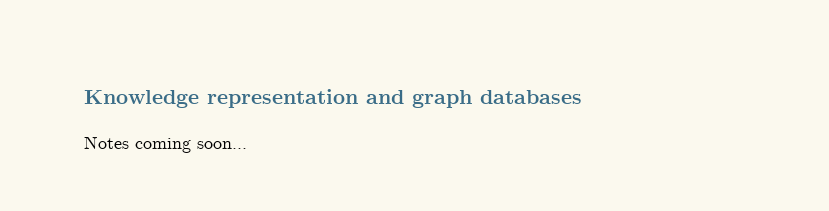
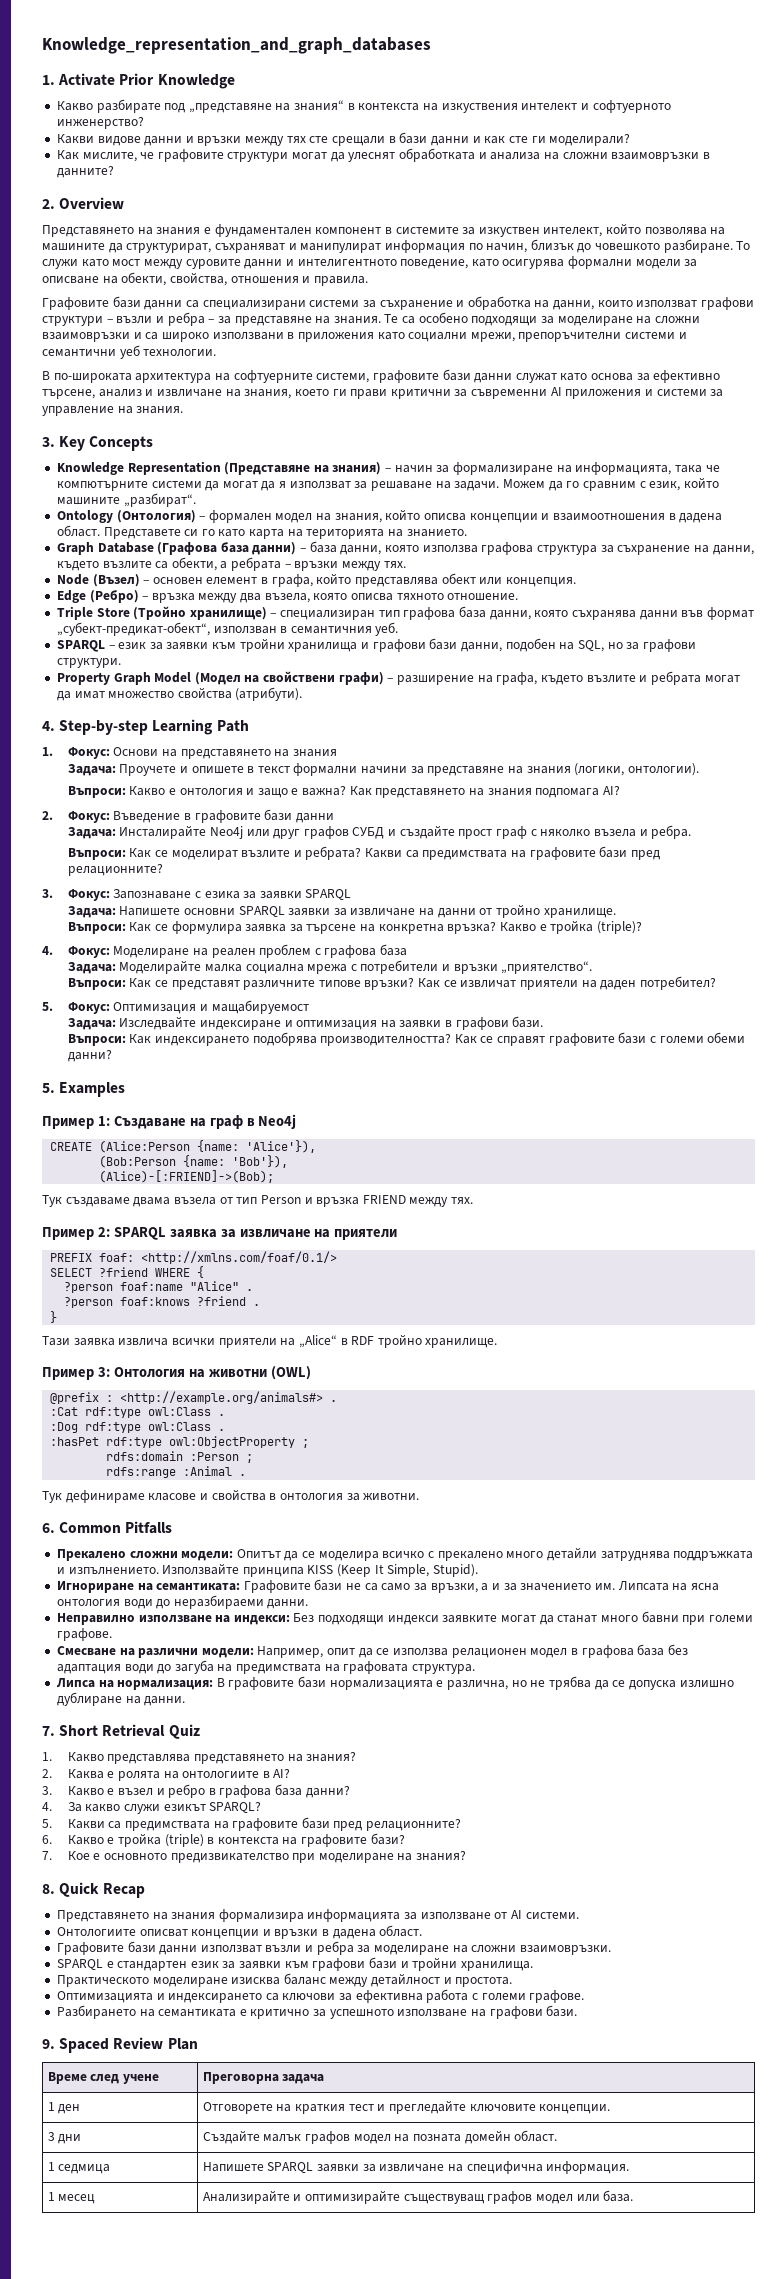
[84,89,582,108] [84,136,247,153] Knowledge representation and graph databases // Notes coming soon... -> [42,37,431,54] [42,73,235,89] [56,99,671,113] [56,117,144,129] [56,132,631,146] [56,148,710,162] [56,166,114,178] [42,197,125,209] [42,223,726,237] [42,239,751,253] [42,256,698,269] [42,272,368,286] [42,296,755,310] [42,312,700,326] [42,332,687,342] [42,345,217,359] [42,369,721,383] [42,387,724,399] [42,406,184,416] [42,436,154,451] [56,461,720,475] [56,477,719,491] [56,493,196,507] [56,509,723,523] [56,525,467,539] [56,541,754,555] [56,557,406,571] [56,573,576,587] [56,590,519,603] [56,606,754,620] [56,622,399,636] [56,638,696,652] [56,658,121,668] [56,671,740,685] [56,687,303,701] [42,719,249,735] [42,747,337,759] [67,763,699,776] [67,786,620,798] [42,809,334,823] [67,825,692,839] [67,846,660,860] [67,864,163,876] [42,889,352,901] [67,904,616,918] [67,920,642,934] [42,944,408,958] [67,960,593,974] [67,976,716,990] [42,1000,309,1014] [67,1016,544,1030] [67,1032,746,1046] [67,1050,112,1062] [42,1082,126,1097] [42,1114,297,1129] [50,1140,317,1153] [99,1155,289,1168] [99,1170,275,1183] [42,1195,474,1207] [42,1227,398,1240] [50,1251,338,1264] [50,1266,205,1278] [64,1281,254,1293] [64,1296,261,1308] [50,1311,58,1323] [42,1334,498,1348] [42,1366,311,1380] [50,1391,338,1404] [50,1407,226,1418] [50,1422,226,1433] [50,1436,310,1448] [106,1451,254,1463] [106,1466,247,1478] [42,1489,420,1503] [42,1521,173,1534] [56,1547,754,1561] [56,1563,479,1577] [56,1579,719,1593] [56,1595,309,1609] [56,1611,753,1625] [56,1628,112,1641] [56,1644,688,1658] [56,1660,476,1674] [55,1676,734,1690] [56,1692,186,1706] [42,1724,200,1739] [42,1752,357,1764] [42,1769,291,1781] [42,1784,350,1798] [42,1802,262,1814] [42,1817,462,1831] [42,1833,405,1847] [42,1851,467,1863] [42,1882,146,1898] [56,1909,579,1922] [56,1925,423,1939] [56,1941,611,1955] [56,1957,533,1971] [56,1973,513,1987] [56,1989,585,2003] [56,2005,578,2019] [42,2037,198,2053] [47,2072,160,2084] [202,2072,325,2084] [47,2102,81,2114] [202,2100,611,2114] [47,2132,82,2144] [202,2130,558,2144] [47,2162,111,2174] [202,2161,630,2174] [47,2192,96,2204] [202,2190,634,2204] Knowledge_representation_and_graph_databases // 1. Activate Prior Knowledge // Какво разбирате под „представяне на знания“ в контекста на изкуствения интелект и софтуерното инженерство? // Какви видове данни и връзки между тях сте срещали в бази данни и как сте ги моделирали? // Как мислите, че графовите структури могат да улеснят обработката и анализа на сложни взаимовръзки в данните? // 2. Overview // Представянето на знания е фундаментален компонент в системите за изкуствен интелект, който позволява на машините да структурират, съхраняват и манипулират информация по начин, близък до човешкото разбиране. То служи като мост между суровите данни и интелигентното поведение, като осигурява формални модели за описване на обекти, свойства, отношения и правила. // Графовите бази данни са специализирани системи за съхранение и обработка на данни, които използват графови структури – възли и ребра – за представяне на знания. Те са особено подходящи за моделиране на сложни взаимовръзки и са широко използвани в приложения като социални мрежи, препоръчителни системи и семантични уеб технологии. // В по-широката архитектура на софтуерните системи, графовите бази данни служат като основа за ефективно търсене, анализ и извличане на знания, което ги прави критични за съвременни AI приложения и системи за управление на знания. // 3. Key Concepts // Knowledge Representation (Представяне на знания) – начин за формализиране на информацията, така че компютърните системи да могат да я използват за решаване на задачи. Можем да го сравним с език, който машините „разбират“. // Ontology (Онтология) – формален модел на знания, който описва концепции и взаимоотношения в дадена област. Представете си го като карта на територията на знанието. // Graph Database (Графова база данни) – база данни, която използва графова структура за съхранение на данни, където възлите са обекти, а ребрата – връзки между тях. // Node (Възел) – основен елемент в графа, който представлява обект или концепция. // Edge (Ребро) – връзка между два възела, която описва тяхното отношение. // Triple Store (Тройно хранилище) – специализиран тип графова база данни, която съхранява данни във формат „субект-предикат-обект“, използван в семантичния уеб. // SPARQL – език за заявки към тройни хранилища и графови бази данни, подобен на SQL, но за графови структури. // Property Graph Model (Модел на свойствени графи) – разширение на графа, където възлите и ребрата могат да имат множество свойства (атрибути). // 4. Step-by-step Learning Path // 1. Фокус: Основи на представянето на знания // Задача: Проучете и опишете в текст формални начини за представяне на знания (логики, онтологии). // Въпроси: Какво е онтология и защо е важна? Как представянето на знания подпомага AI? // 2. Фокус: Въведение в графовите бази данни // Задача: Инсталирайте Neo4j или друг графов СУБД и създайте прост граф с няколко възела и ребра. // Въпроси: Как се моделират възлите и ребрата? Какви са предимствата на графовите бази пред релационните? // 3. Фокус: Запознаване с езика за заявки SPARQL // Задача: Напишете основни SPARQL заявки за извличане на данни от тройно хранилище. // Въпроси: Как се формулира заявка за търсене на конкретна връзка? Какво е тройка (triple)? // 4. Фокус: Моделиране на реален проблем с графова база // Задача: Моделирайте малка социална мрежа с потребители и връзки „приятелство“. // Въпроси: Как се представят различните типове връзки? Как се извличат приятели на даден потребител? // 5. Фокус: Оптимизация и мащабируемост // Задача: Изследвайте индексиране и оптимизация на заявки в графови бази. // Въпроси: Как индексирането подобрява производителността? Как се справят графовите бази с големи обеми данни? // 5. Examples // Пример 1: Създаване на граф в Neo4j // CREATE (Alice:Person {name: 'Alice'}), // (Bob:Person {name: 'Bob'}), // (Alice)-[:FRIEND]->(Bob); // Тук създаваме двама възела от тип Person и връзка FRIEND между тях. // Пример 2: SPARQL заявка за извличане на приятели // PREFIX foaf: <http://xmlns.com/foaf/0.1/> // SELECT ?friend WHERE { // ?person foaf:name "Alice" . // ?person foaf:knows ?friend . // } // Тази заявка извлича всички приятели на „Alice“ в RDF тройно хранилище. // Пример 3: Онтология на животни (OWL) // @prefix : <http://example.org/animals#> . // :Cat rdf:type owl:Class . // :Dog rdf:type owl:Class . // :hasPet rdf:type owl:ObjectProperty ; // rdfs:domain :Person ; // rdfs:range :Animal . // Тук дефинираме класове и свойства в онтология за животни. // 6. Common Pitfalls // Прекалено сложни модели: Опитът да се моделира всичко с прекалено много детайли затруднява поддръжката и изпълнението. Използвайте принципа KISS (Keep It Simple, Stupid). // Игнориране на семантиката: Графовите бази не са само за връзки, а и за значението им. Липсата на ясна онтология води до неразбираеми данни. // Неправилно използване на индекси: Без подходящи индекси заявките могат да станат много бавни при големи графове. // Смесване на различни модели: Например, опит да се използва релационен модел в графова база без адаптация води до загуба на предимствата на графовата структура. // Липса на нормализация: В графовите бази нормализацията е различна, но не трябва да се допуска излишно дублиране на данни. // 7. Short Retrieval Quiz // 1. Какво представлява представянето на знания? // 2. Каква е ролята на онтологиите в AI? // 3. Какво е възел и ребро в графова база данни? // 4. За какво служи езикът SPARQL? // 5. Какви са предимствата на графовите бази пред релационните? // 6. Какво е тройка (triple) в контекста на графовите бази? // 7. Кое е основното предизвикателство при моделиране на знания? // 8. Quick Recap // Представянето на знания формализира информацията за използване от AI системи. // Онтологиите описват концепции и връзки в дадена област. // Графовите бази данни използват възли и ребра за моделиране на сложни взаимовръзки. // SPARQL е стандартен език за заявки към графови бази и тройни хранилища. // Практическото моделиране изисква баланс между детайлност и простота. // Оптимизацията и индексирането са ключови за ефективна работа с големи графове. // Разбирането на семантиката е критично за успешното използване на графови бази. // 9. Spaced Review Plan // Време след учене | Преговорна задача // 1 ден | Отговорете на краткия тест и прегледайте ключовите концепции. // 3 дни | Създайте малък графов модел на позната домейн област. // 1 седмица | Напишете SPARQL заявки за извличане на специфична информация. // 1 месец | Анализирайте и оптимизирайте съществуващ графов модел или база.

